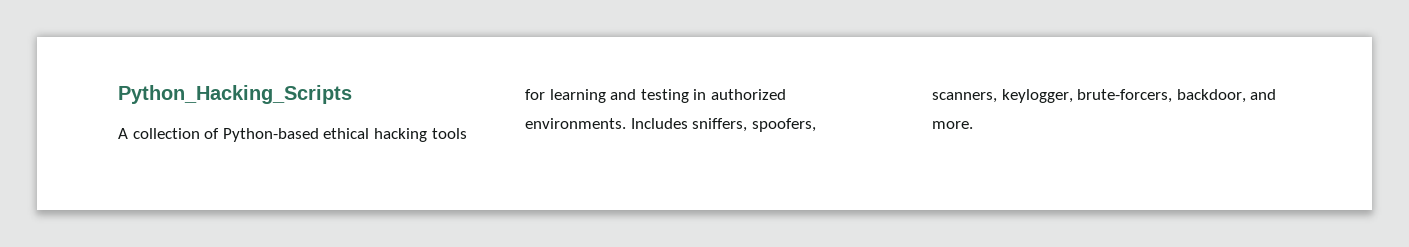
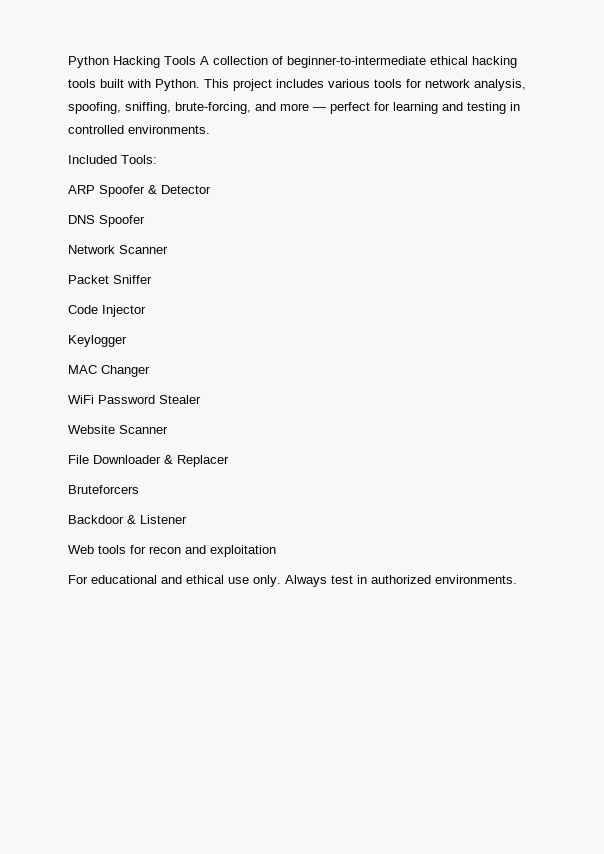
[118,85,352,104] Python_Hacking_Scripts // -> [68,56,196,68] Python Hacking Tools
[222,128,319,142] Python-based -> [287,56,426,68] beginner-to-intermediate
(467, 133) none -> [100,79,526,91] [68,102,370,114] built with Python. This project includes various tools for network analysis, spoofing, sniffing, brute-forcing, and more — perfect
[710,89,786,100] [525,118,816,132] [932,89,1277,103] [932,121,973,129] authorized environments. Includes sniffers, spoofers, scanners, keylogger, brute-forcers, backdoor, and more. -> [68,125,210,134] [68,155,157,164] [68,185,211,197] [68,215,145,227] [68,245,168,254] [68,275,152,284] [68,305,146,317] [68,335,127,347] [68,365,150,377] [68,395,201,404] [68,425,168,434] [68,455,229,467] [68,485,139,494] [68,515,187,524] [68,545,276,557] [68,575,517,587] controlled environments. // Included Tools: // ARP Spoofer & Detector // DNS Spoofer // Network Scanner // Packet Sniffer // Code Injector // Keylogger // MAC Changer // WiFi Password Stealer // Website Scanner // File Downloader & Replacer // Bruteforcers // Backdoor & Listener // Web tools for recon and exploitation // For educational and ethical use only. Always test in authorized environments.

